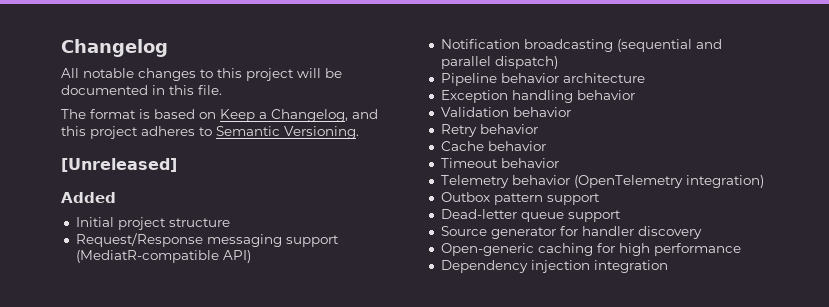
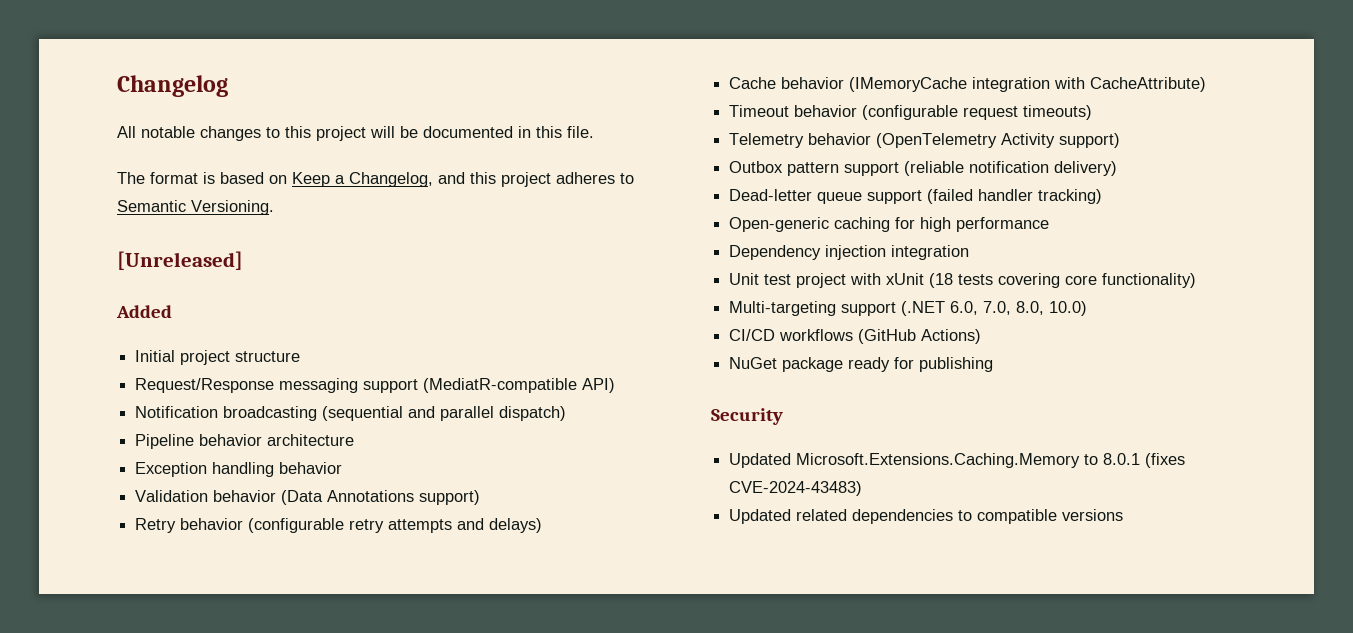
(571, 112) none -> [281,490,481,505] (Data Annotations support)
[440,141,546,151] // Cache behavior -> [248,518,543,533] [729,77,1207,92] (configurable retry attempts and delays) // Cache behavior (IMemoryCache integration with CacheAttribute)
(559, 163) none -> [862,105,1093,120] (configurable request timeouts)
[685,175,764,188] integration) -> [1001,133,1121,148] Activity support)
(600, 199) none -> [904,161,1118,176] (reliable notification delivery)
[440,226,702,239] // Source generator for handler discovery -> [927,189,1103,204] (failed handler tracking)
(668, 266) none -> [729,273,1197,288] [729,301,1088,316] [729,329,982,344] [729,357,994,372] [711,408,783,425] [729,453,1186,468] [729,481,863,496] [729,509,1124,524] // Unit test project with xUnit (18 tests covering core functionality) // Multi-targeting support (.NET 6.0, 7.0, 8.0, 10.0) // CI/CD workflows (GitHub Actions) // NuGet package ready for publishing // Security // Updated Microsoft.Extensions.Caching.Memory to 8.0.1 (fixes CVE-2024-43483) // Updated related dependencies to compatible versions

